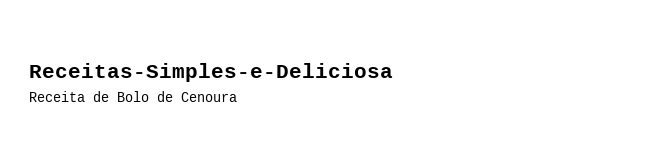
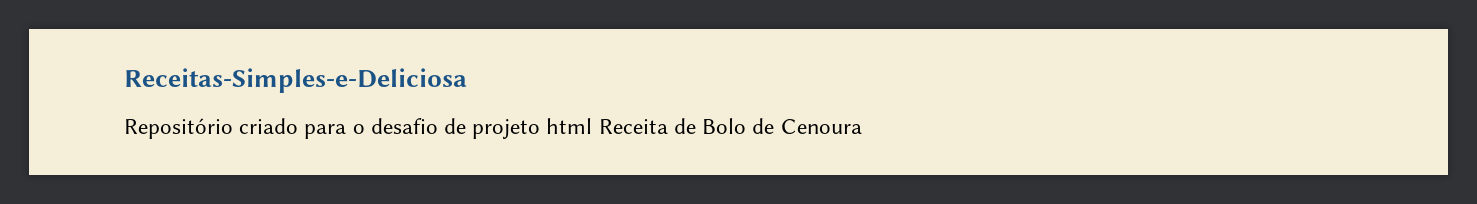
(393, 72) none -> [124,118,593,139] Repositório criado para o desafio de projeto html

